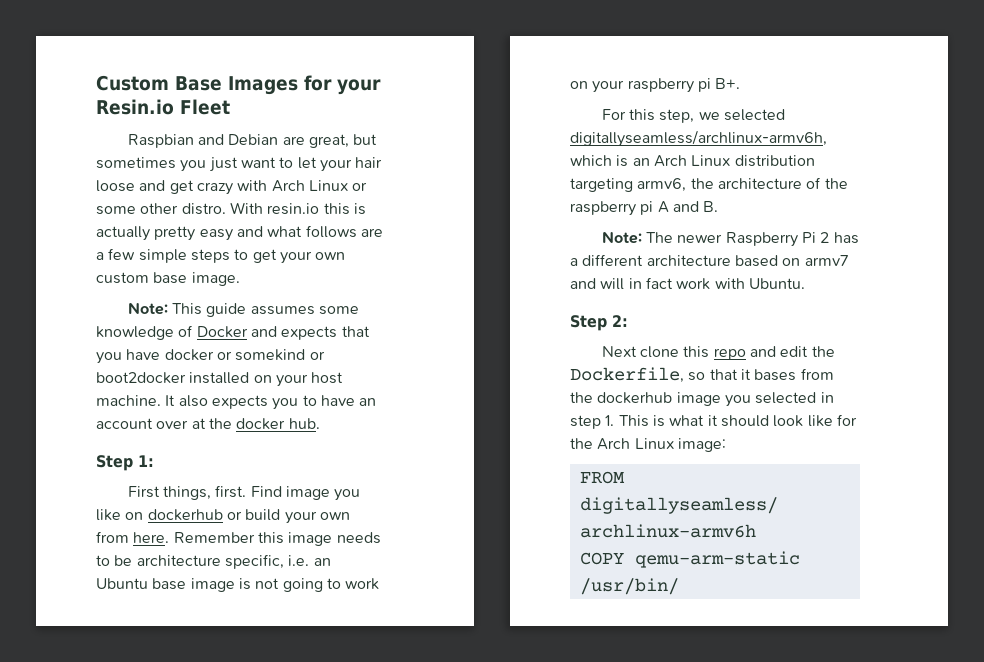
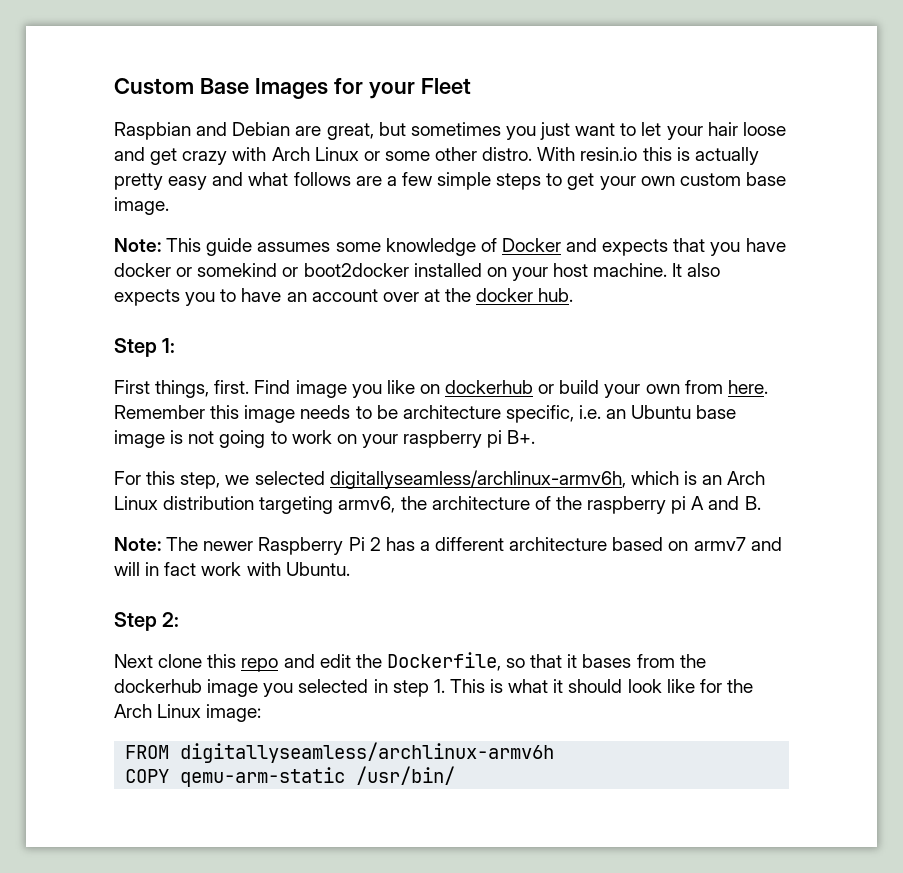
[96,99,174,115] Resin.io -> (415, 90) none

